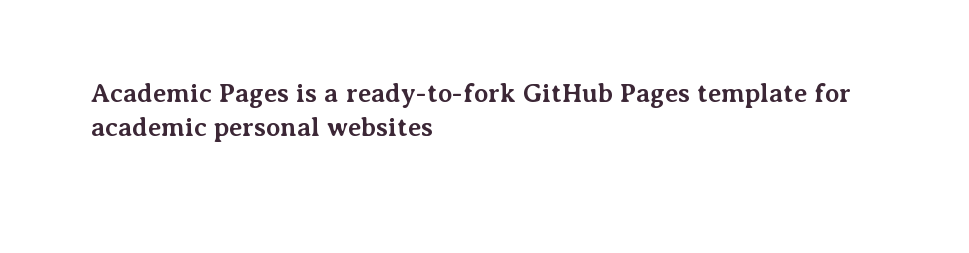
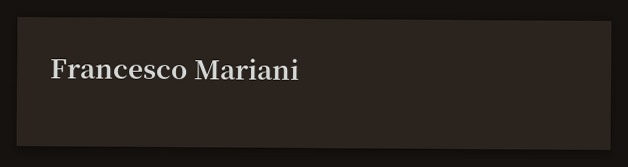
[91,83,852,108] [91,117,434,142] Academic Pages is a ready-to-fork GitHub Pages template for academic personal websites -> [50,58,301,80] Francesco Mariani

